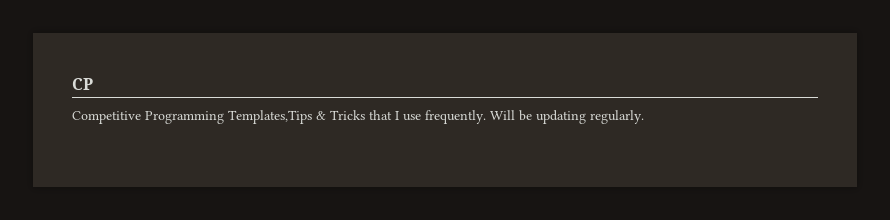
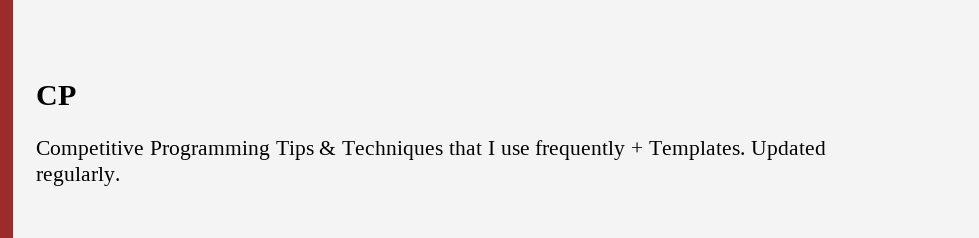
[228,110,586,124] Templates,Tips & Tricks that I use frequently. Will be updating -> [275,140,826,160] Tips & Techniques that I use frequently + Templates. Updated

